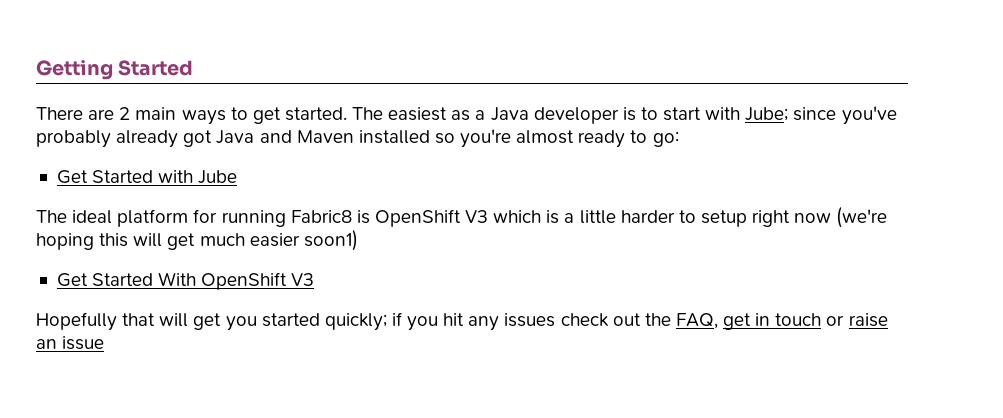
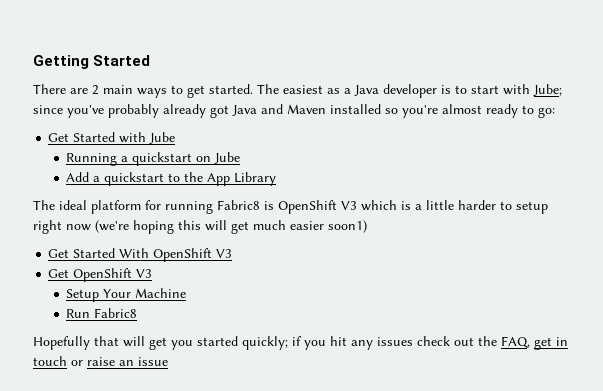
(238, 177) none -> [66,152,241,166] [66,172,277,186] // Running a quickstart on Jube // Add a quickstart to the App Library
(315, 279) none -> [48,268,153,282] [66,288,187,302] [66,308,138,318] // Get OpenShift V3 // Setup Your Machine // Run Fabric8

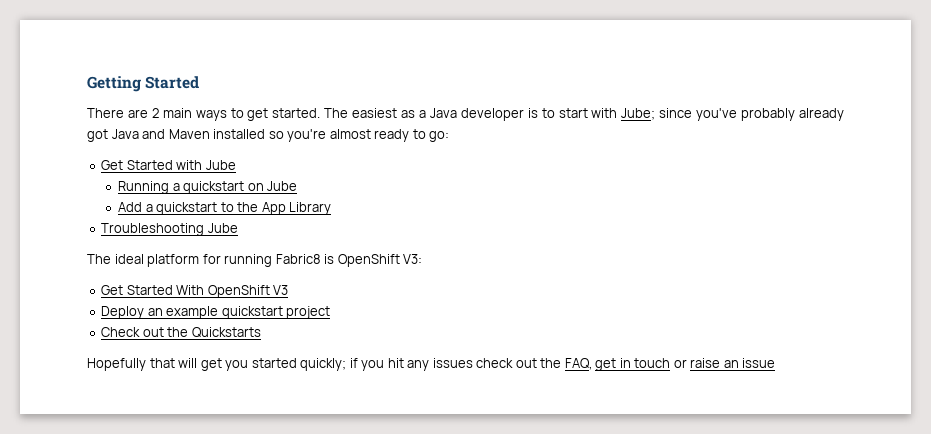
(277, 179) none -> [101,223,238,236] // Troubleshooting Jube
[341,200,548,214] [33,220,367,234] V3 which is a little harder to setup right now (we're hoping this will get much easier soon1) -> [403,254,423,264] V3:
[48,268,153,282] [66,288,187,302] [66,308,138,318] Get OpenShift V3 // Setup Your Machine // Run Fabric8 -> [101,306,331,319] [101,327,261,338] Deploy an example quickstart project // Check out the Quickstarts

